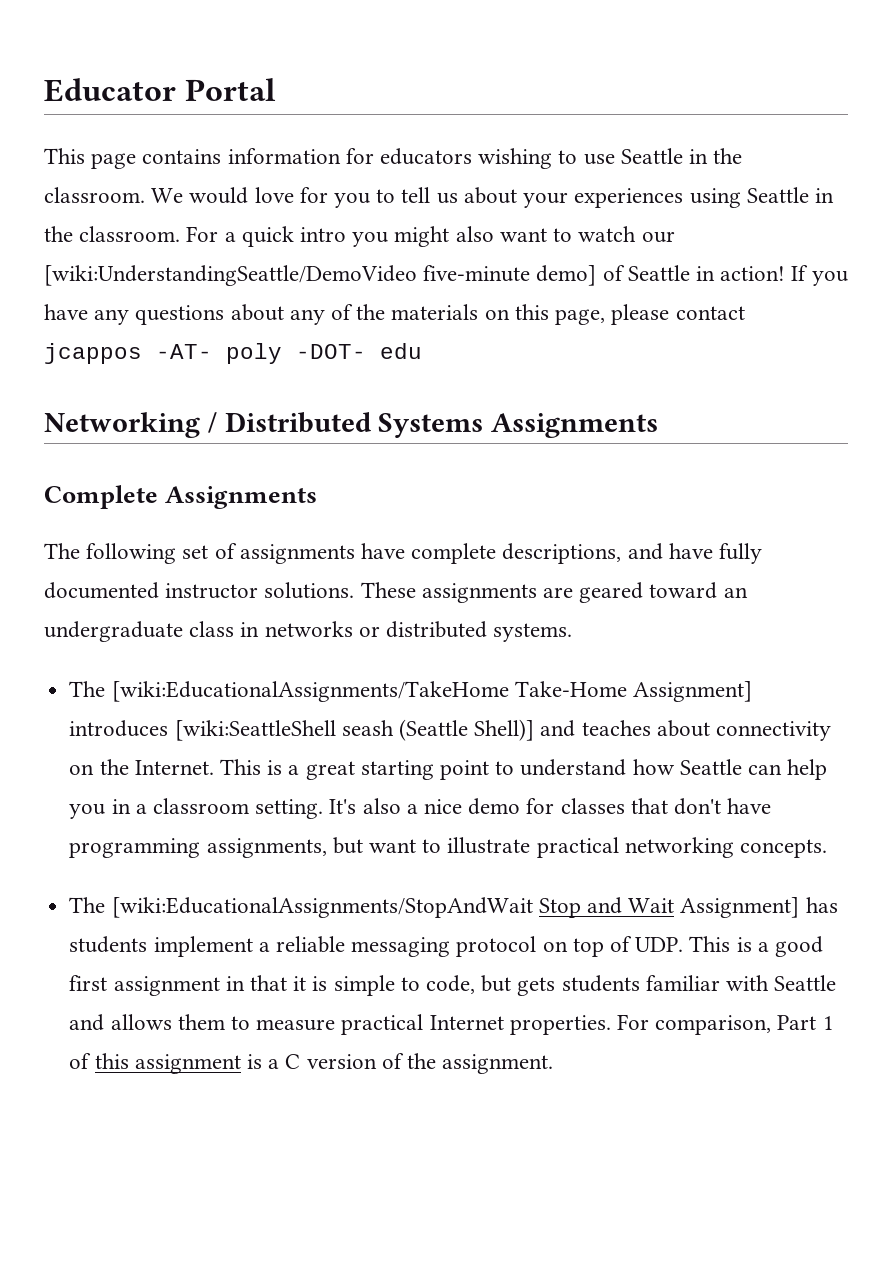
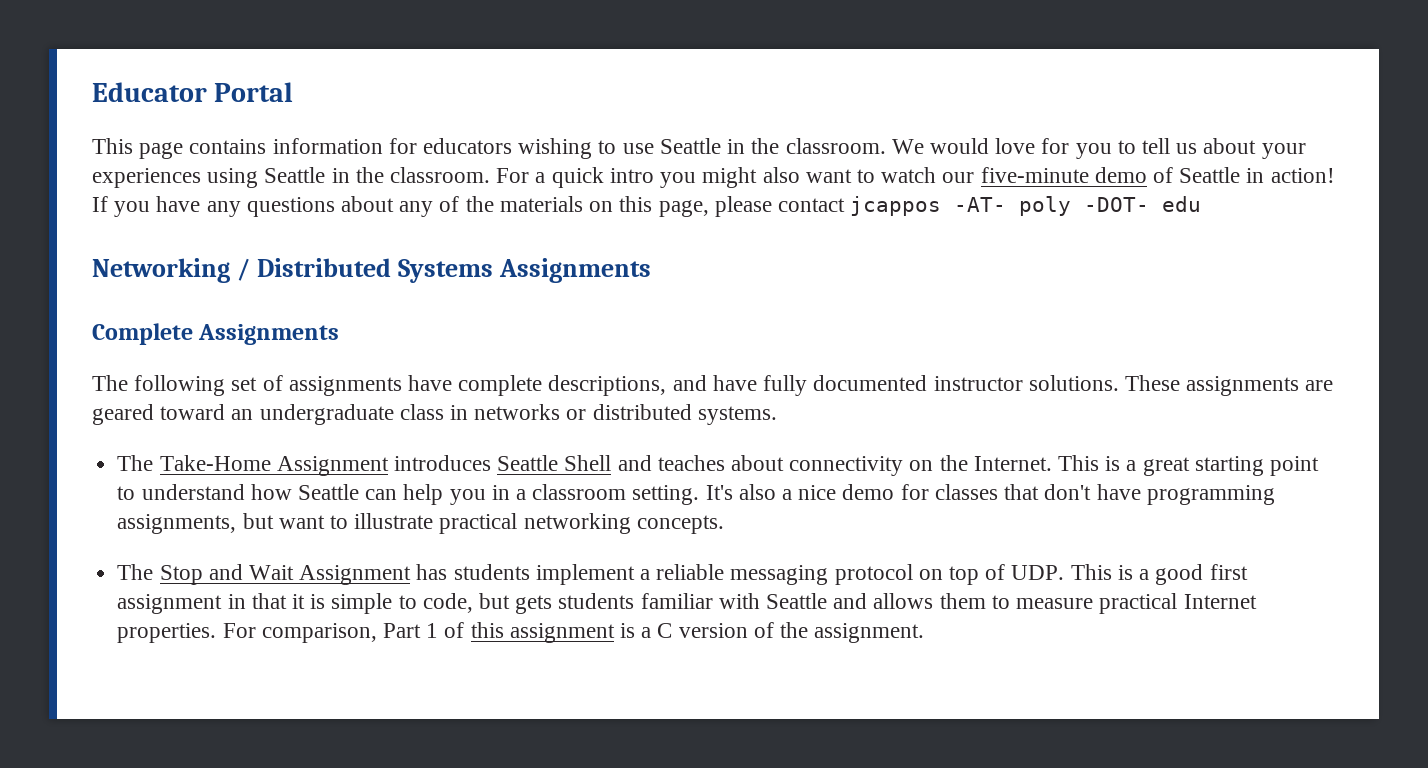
[44,265,597,286] [wiki:UnderstandingSeattle/DemoVideo five-minute demo] -> [980,167,1147,183] five-minute demo
[111,681,752,702] [69,719,535,741] [wiki:EducationalAssignments/TakeHome Take-Home Assignment] introduces [wiki:SeattleShell seash (Seattle Shell)] -> [159,455,612,476] Take-Home Assignment introduces Seattle Shell
[111,897,533,918] [wiki:EducationalAssignments/StopAndWait -> (154, 572) none
[680,897,800,918] Assignment] -> [299,565,412,585] Assignment

